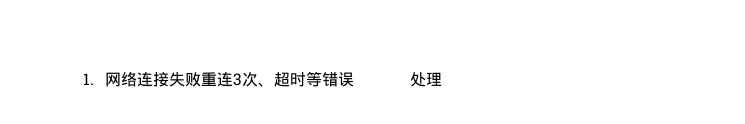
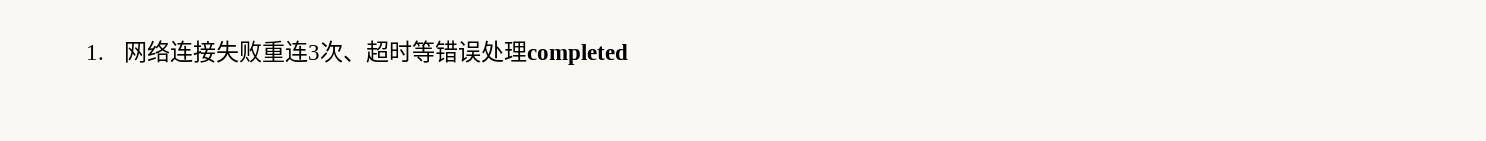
(443, 79) none -> [526,44,628,65] completed

